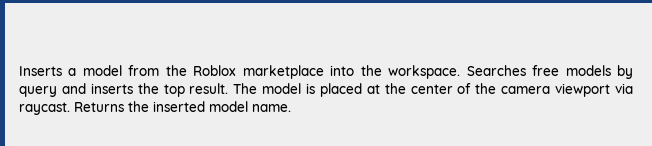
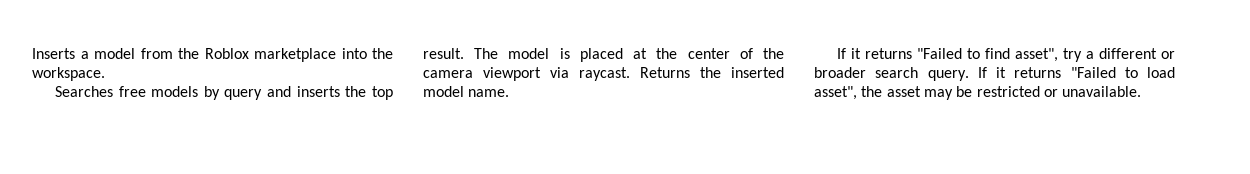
(461, 72) none -> (105, 74) //
(291, 108) none -> [836,48,1175,62] [814,67,1175,81] [814,86,1142,100] // If it returns "Failed to find asset", try a different or broader search query. If it returns "Failed to load asset", the asset may be restricted or unavailable.

